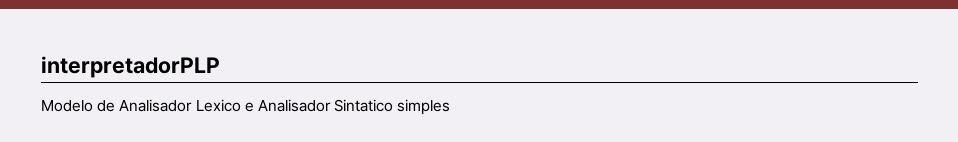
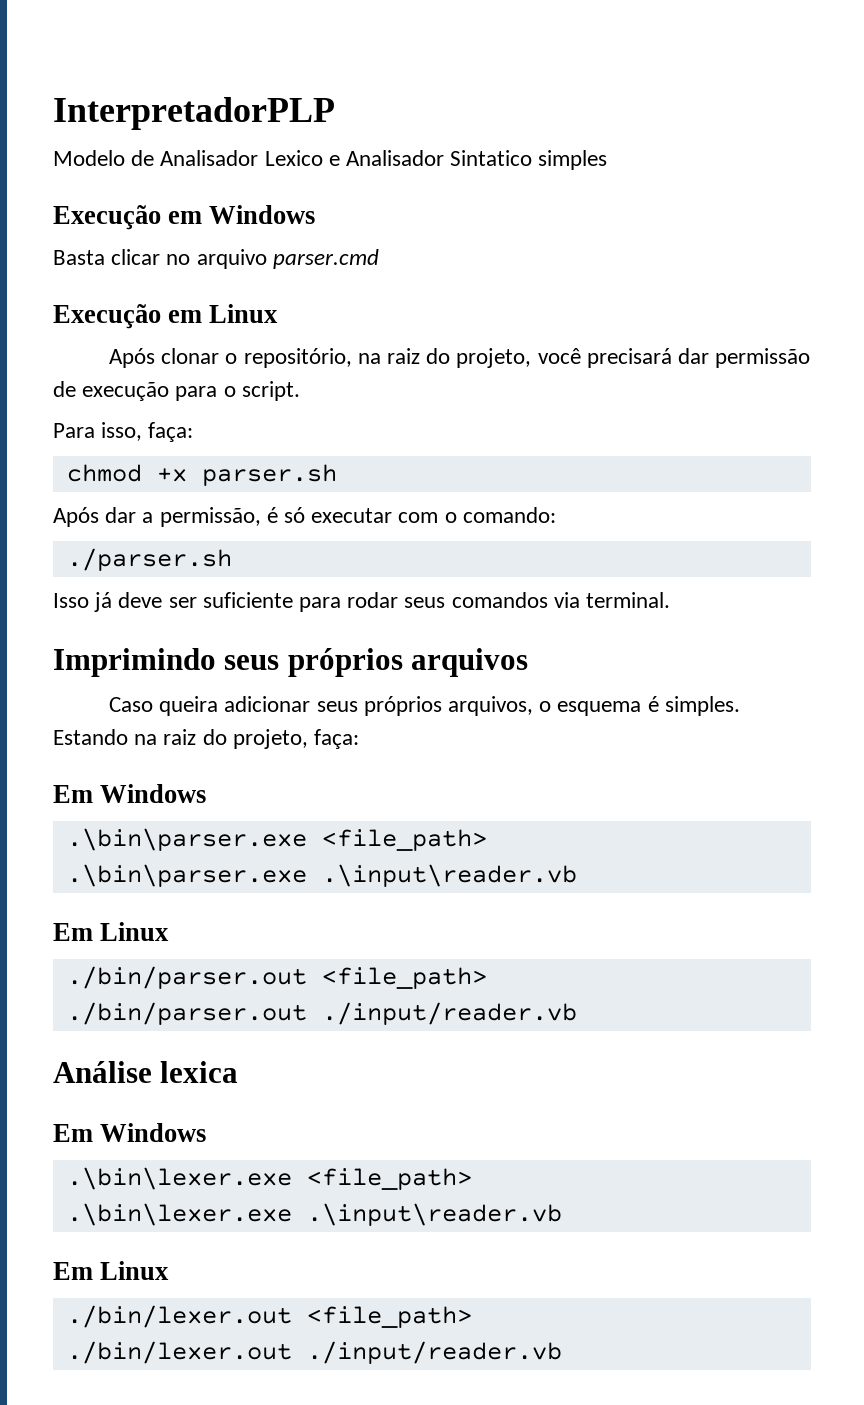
[41,56,220,78] interpretadorPLP -> [53,97,335,130] InterpretadorPLP
(451, 107) none -> [53,205,316,230] [53,249,379,269] [53,304,279,329] [108,348,811,368] [53,381,300,401] [53,422,194,442] [66,464,337,486] [53,507,556,527] [66,548,232,571] [53,592,671,612] [53,648,529,677] [108,696,740,716] [53,729,360,749] [53,784,207,803] [66,828,487,851] [66,864,577,887] [53,922,170,941] [66,966,487,989] [66,1002,577,1025] [53,1061,239,1083] [53,1123,207,1142] [66,1167,472,1190] [66,1203,562,1226] [53,1261,170,1280] [66,1305,472,1328] [66,1341,562,1364] // Execução em Windows // Basta clicar no arquivo parser.cmd // Execução em Linux // Após clonar o repositório, na raiz do projeto, você precisará dar permissão de execução para o script. // Para isso, faça: // chmod +x parser.sh // Após dar a permissão, é só executar com o comando: // ./parser.sh // Isso já deve ser suficiente para rodar seus comandos via terminal. // Imprimindo seus próprios arquivos // Caso queira adicionar seus próprios arquivos, o esquema é simples. Estando na raiz do projeto, faça: // Em Windows // .\bin\parser.exe <file_path> // .\bin\parser.exe .\input\reader.vb // Em Linux // ./bin/parser.out <file_path> // ./bin/parser.out ./input/reader.vb // Análise lexica // Em Windows // .\bin\lexer.exe <file_path> // .\bin\lexer.exe .\input\reader.vb // Em Linux // ./bin/lexer.out <file_path> // ./bin/lexer.out ./input/reader.vb

